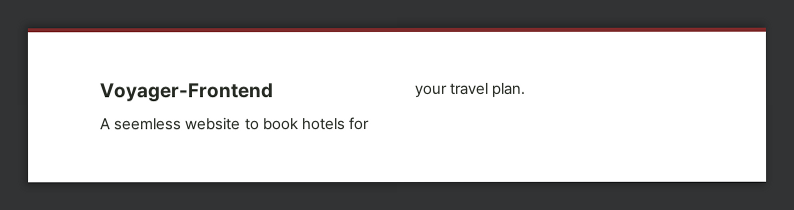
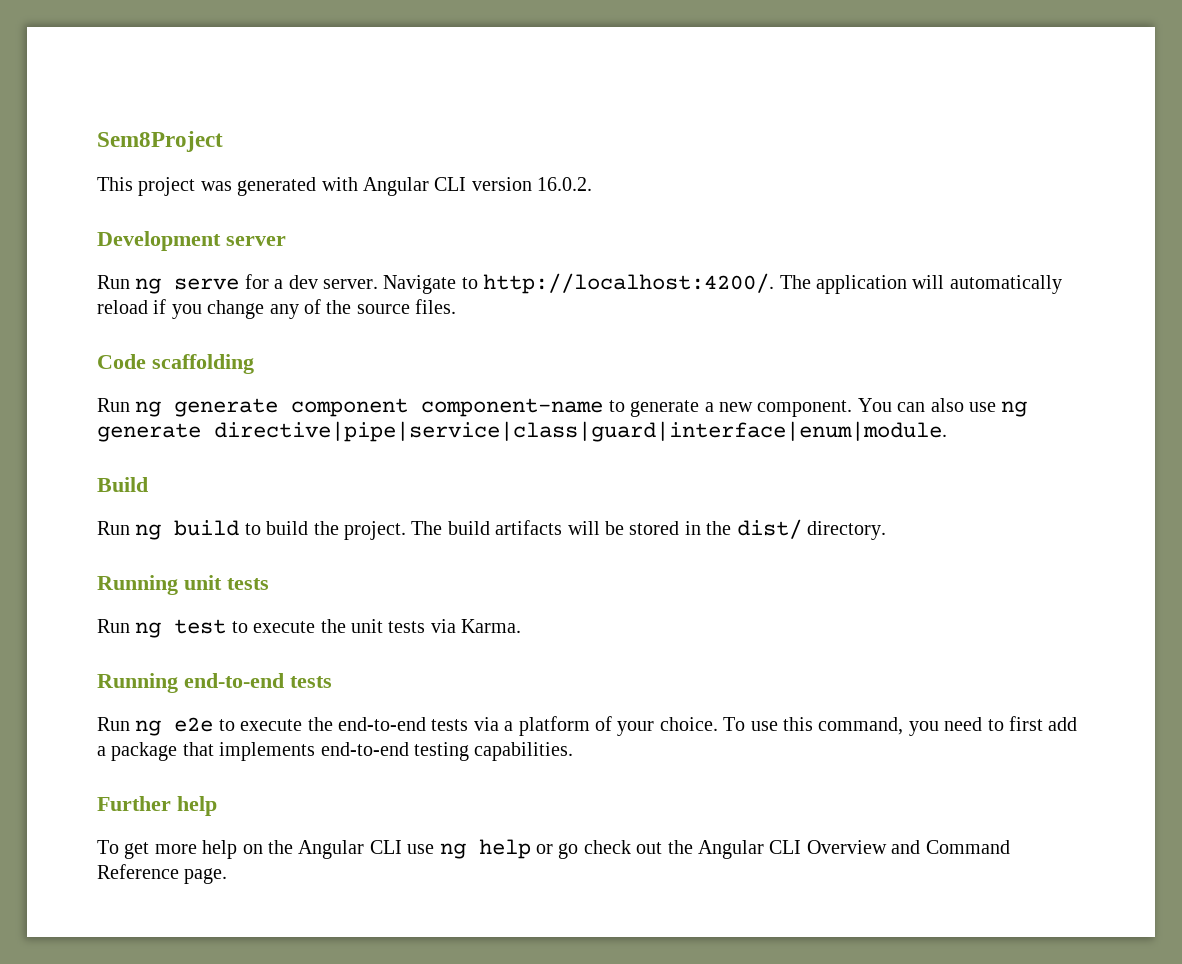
[99,83,273,103] [100,117,371,131] [414,82,526,98] Voyager-Frontend // A seemless website to book hotels for your travel plan. -> [97,131,223,152] [97,177,593,196] [97,231,286,251] [97,273,1062,294] [97,299,457,319] [97,354,254,374] [97,398,1028,417] [97,421,947,442] [97,477,148,492] [97,519,886,540] [97,575,269,595] [97,619,522,638] [97,673,332,693] [97,716,1078,736] [97,742,574,761] [97,796,217,816] [97,839,1010,859] [97,864,228,884] Sem8Project // This project was generated with Angular CLI version 16.0.2. // Development server // Run ng serve for a dev server. Navigate to http://localhost:4200/. The application will automatically reload if you change any of the source files. // Code scaffolding // Run ng generate component component-name to generate a new component. You can also use ng generate directive|pipe|service|class|guard|interface|enum|module. // Build // Run ng build to build the project. The build artifacts will be stored in the dist/ directory. // Running unit tests // Run ng test to execute the unit tests via Karma. // Running end-to-end tests // Run ng e2e to execute the end-to-end tests via a platform of your choice. To use this command, you need to first add a package that implements end-to-end testing capabilities. // Further help // To get more help on the Angular CLI use ng help or go check out the Angular CLI Overview and Command Reference page.

